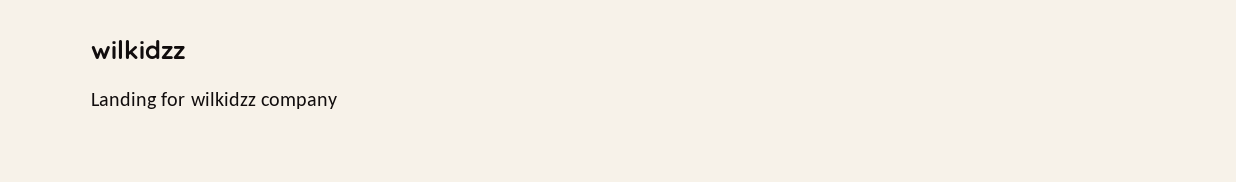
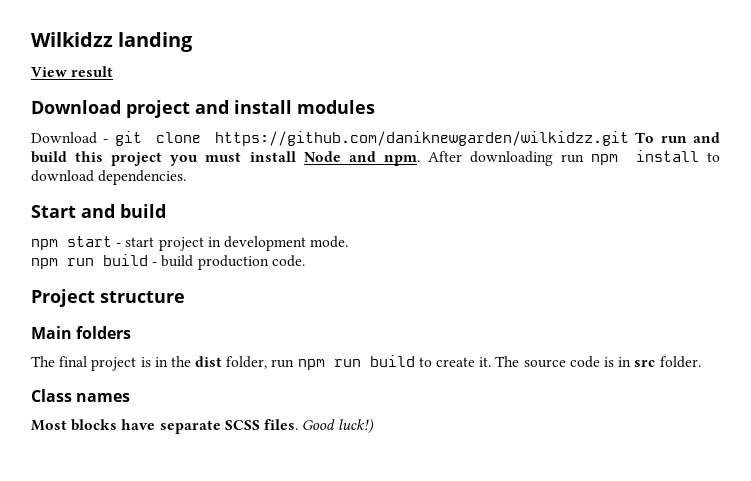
[91,40,185,59] [91,92,338,109] wilkidzz // Landing for wilkidzz company -> [31,32,194,52] [31,66,114,77] [31,100,375,118] [31,131,720,146] [31,150,720,166] [31,170,187,185] [31,204,166,218] [31,236,349,251] [31,254,305,270] [31,289,185,307] [31,326,132,339] [31,355,701,371] [31,389,131,402] [31,419,375,434] Wilkidzz landing // View result // Download project and install modules // Download - git clone https://github.com/daniknewgarden/wilkidzz.git To run and build this project you must install Node and npm. After downloading run npm install to download dependencies. // Start and build // npm start - start project in development mode. // npm run build - build production code. // Project structure // Main folders // The final project is in the dist folder, run npm run build to create it. The source code is in src folder. // Class names // Most blocks have separate SCSS files. Good luck!)

